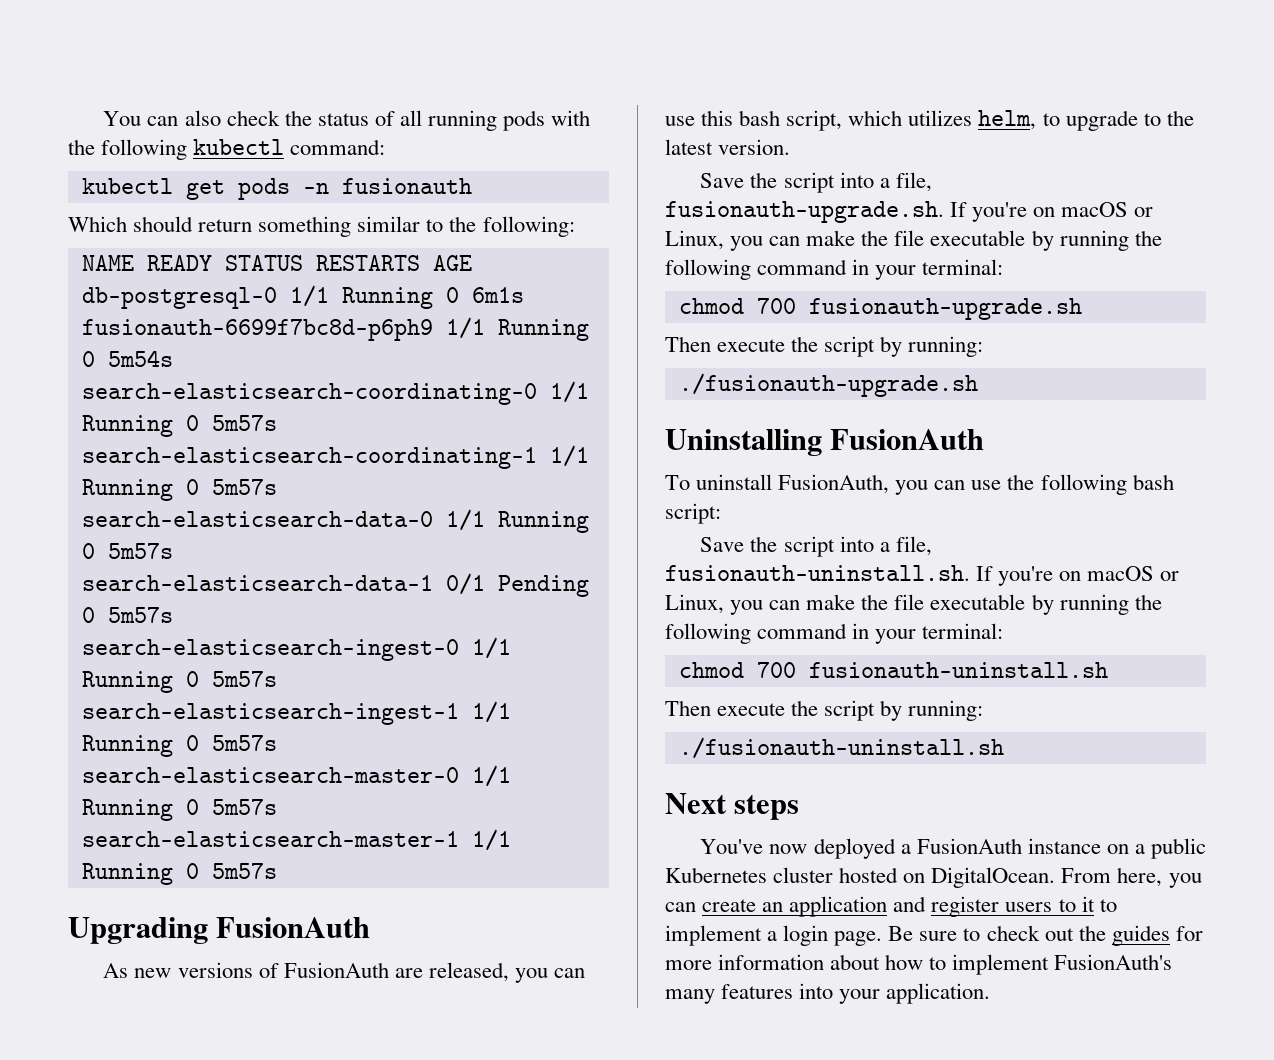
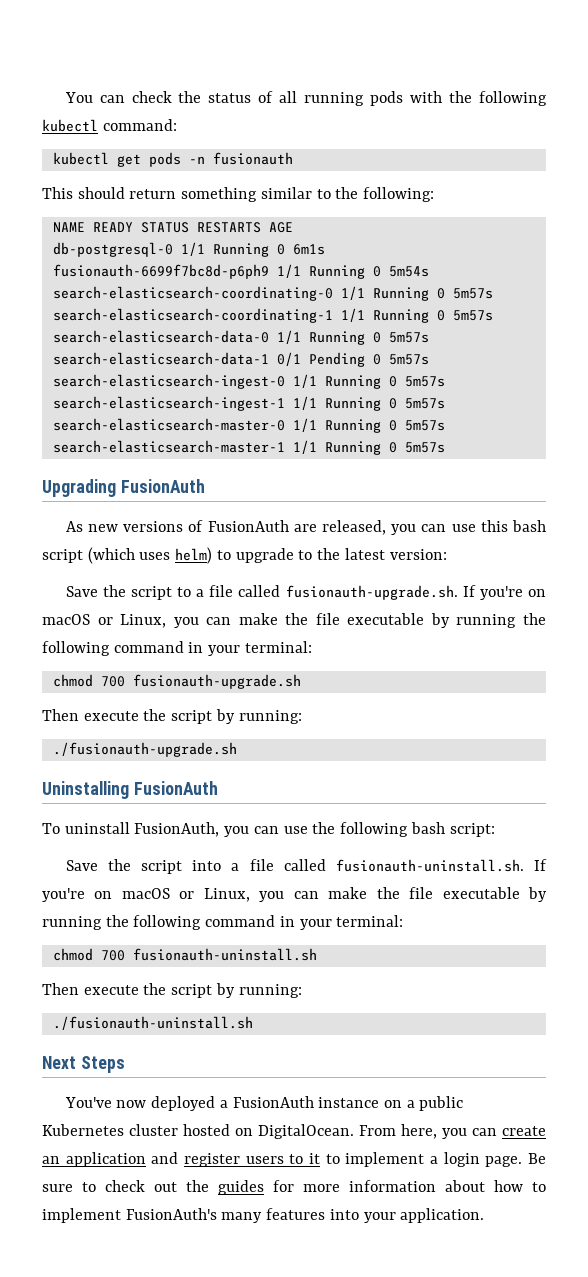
[184,110,221,126] also -> (125, 99) none
[68,216,127,232] Which -> [42,187,73,199] This
[786,110,1037,131] script, which utilizes helm, -> [42,547,213,564] script (which uses helm)
[718,139,791,155] [700,172,932,193] version. // Save the script into a file, -> [389,549,447,560] [65,585,281,600] version: // Save the script to a file called
[895,536,932,556] file, -> [249,859,326,871] file called
[734,794,800,820] steps -> [80,1056,125,1073] Steps

